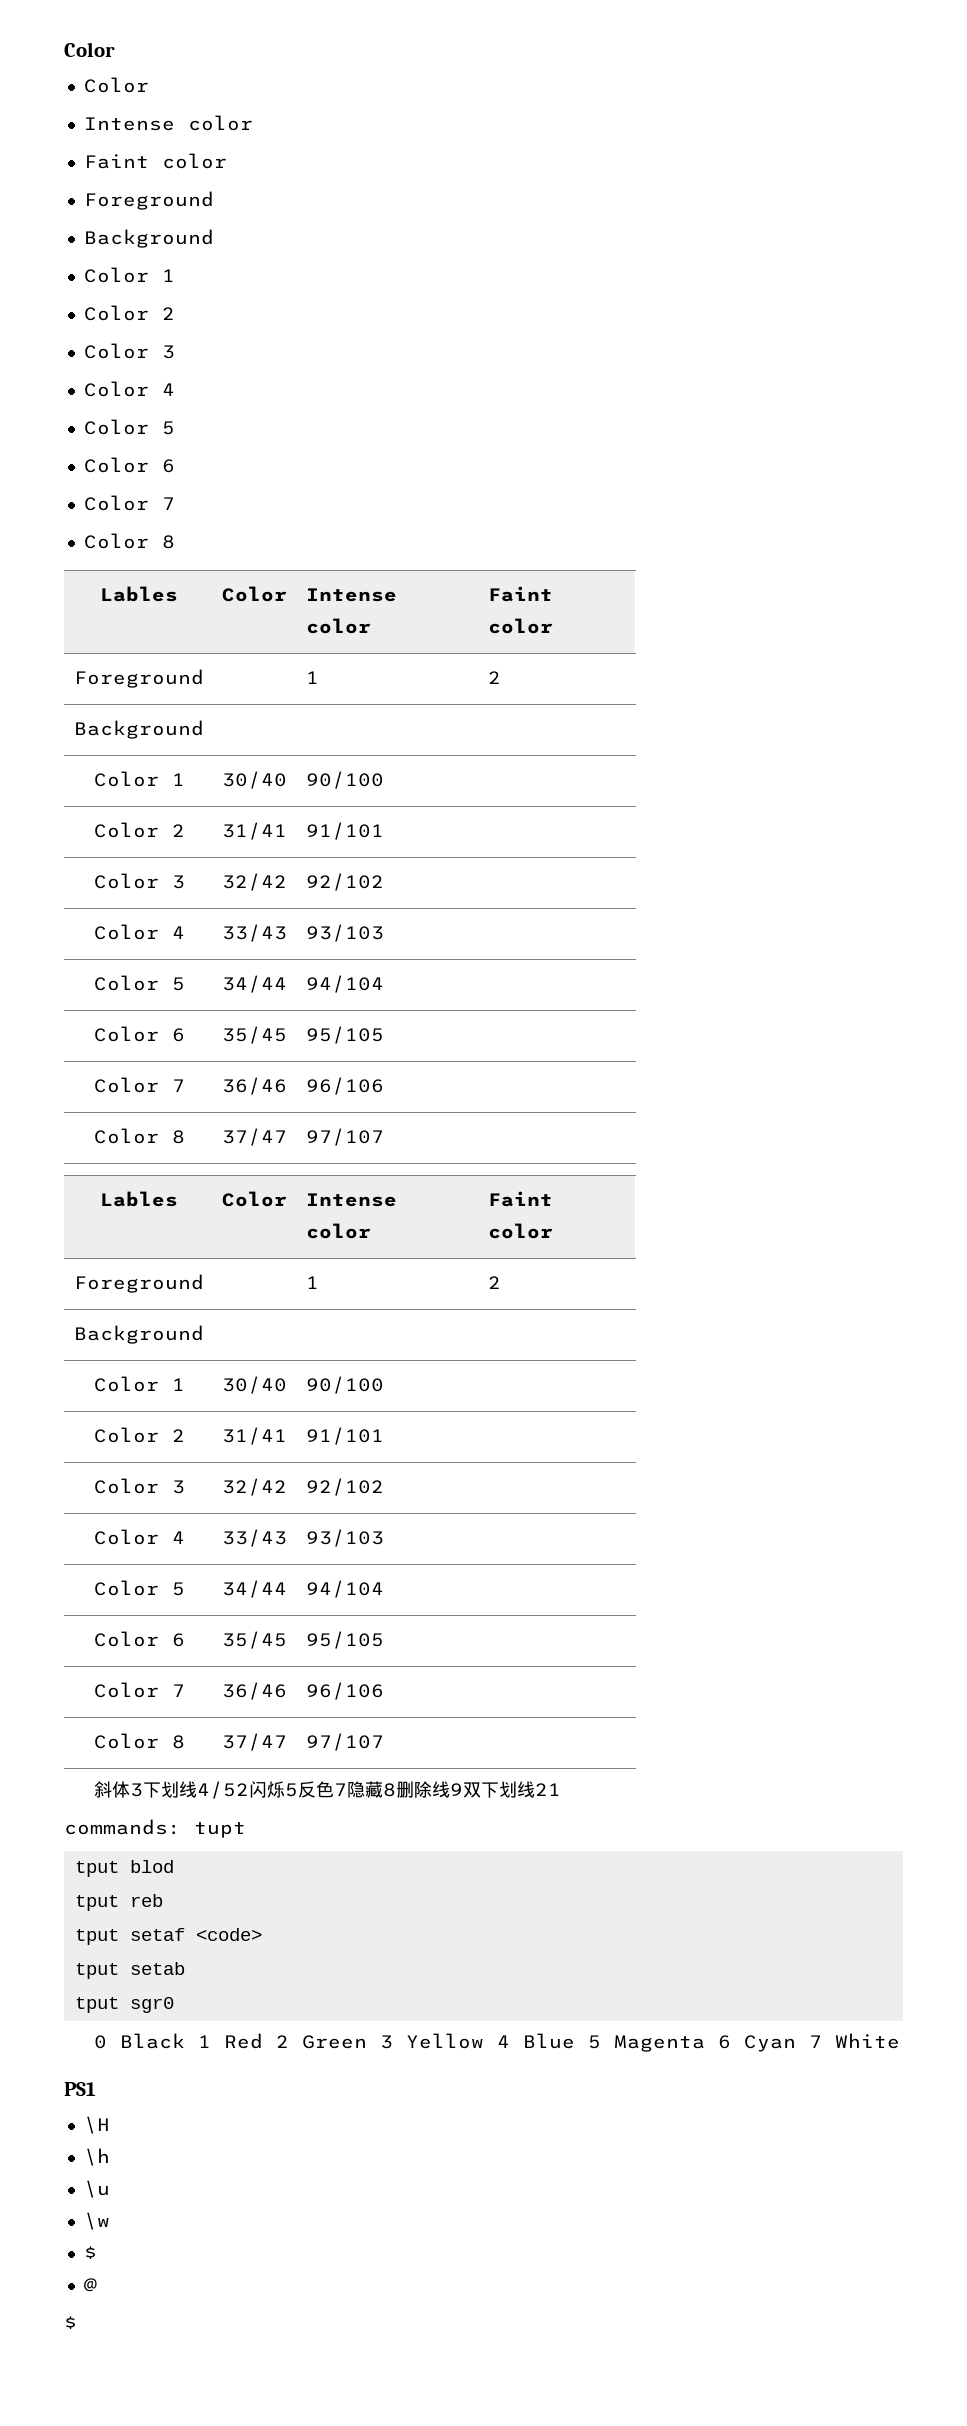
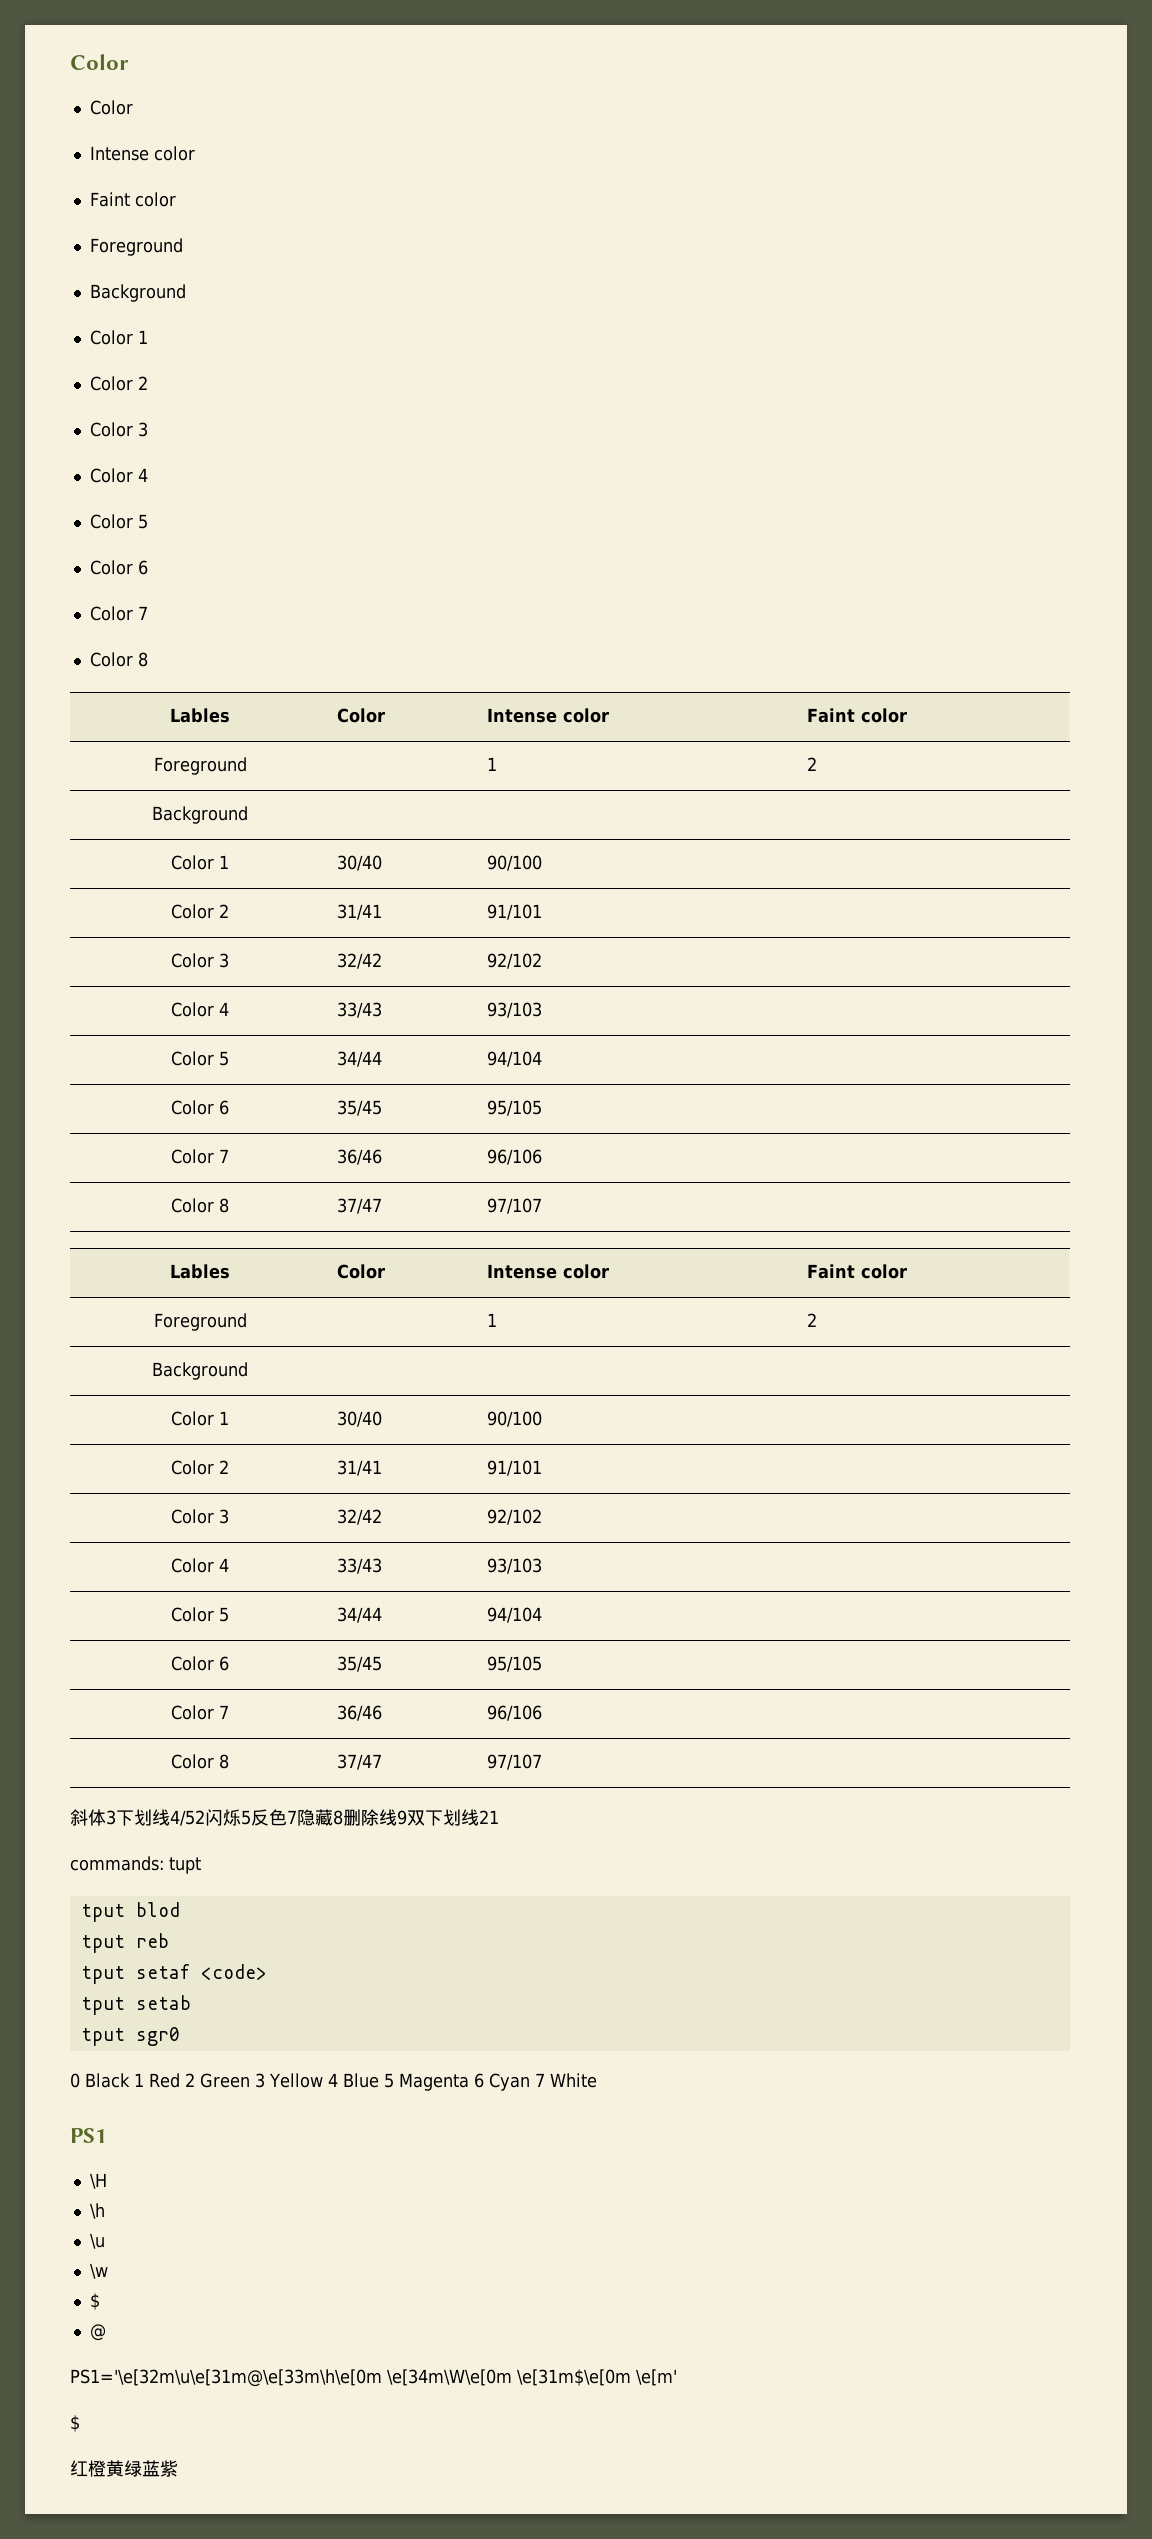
[64,2316,77,2329] $ -> [70,2369,677,2387] [70,2415,80,2432] [70,2460,178,2477] PS1='\e[32m\u\e[31m@\e[33m\h\e[0m \e[34m\W\e[0m \e[31m$\e[0m \e[m' // $ // 红橙黄绿蓝紫

